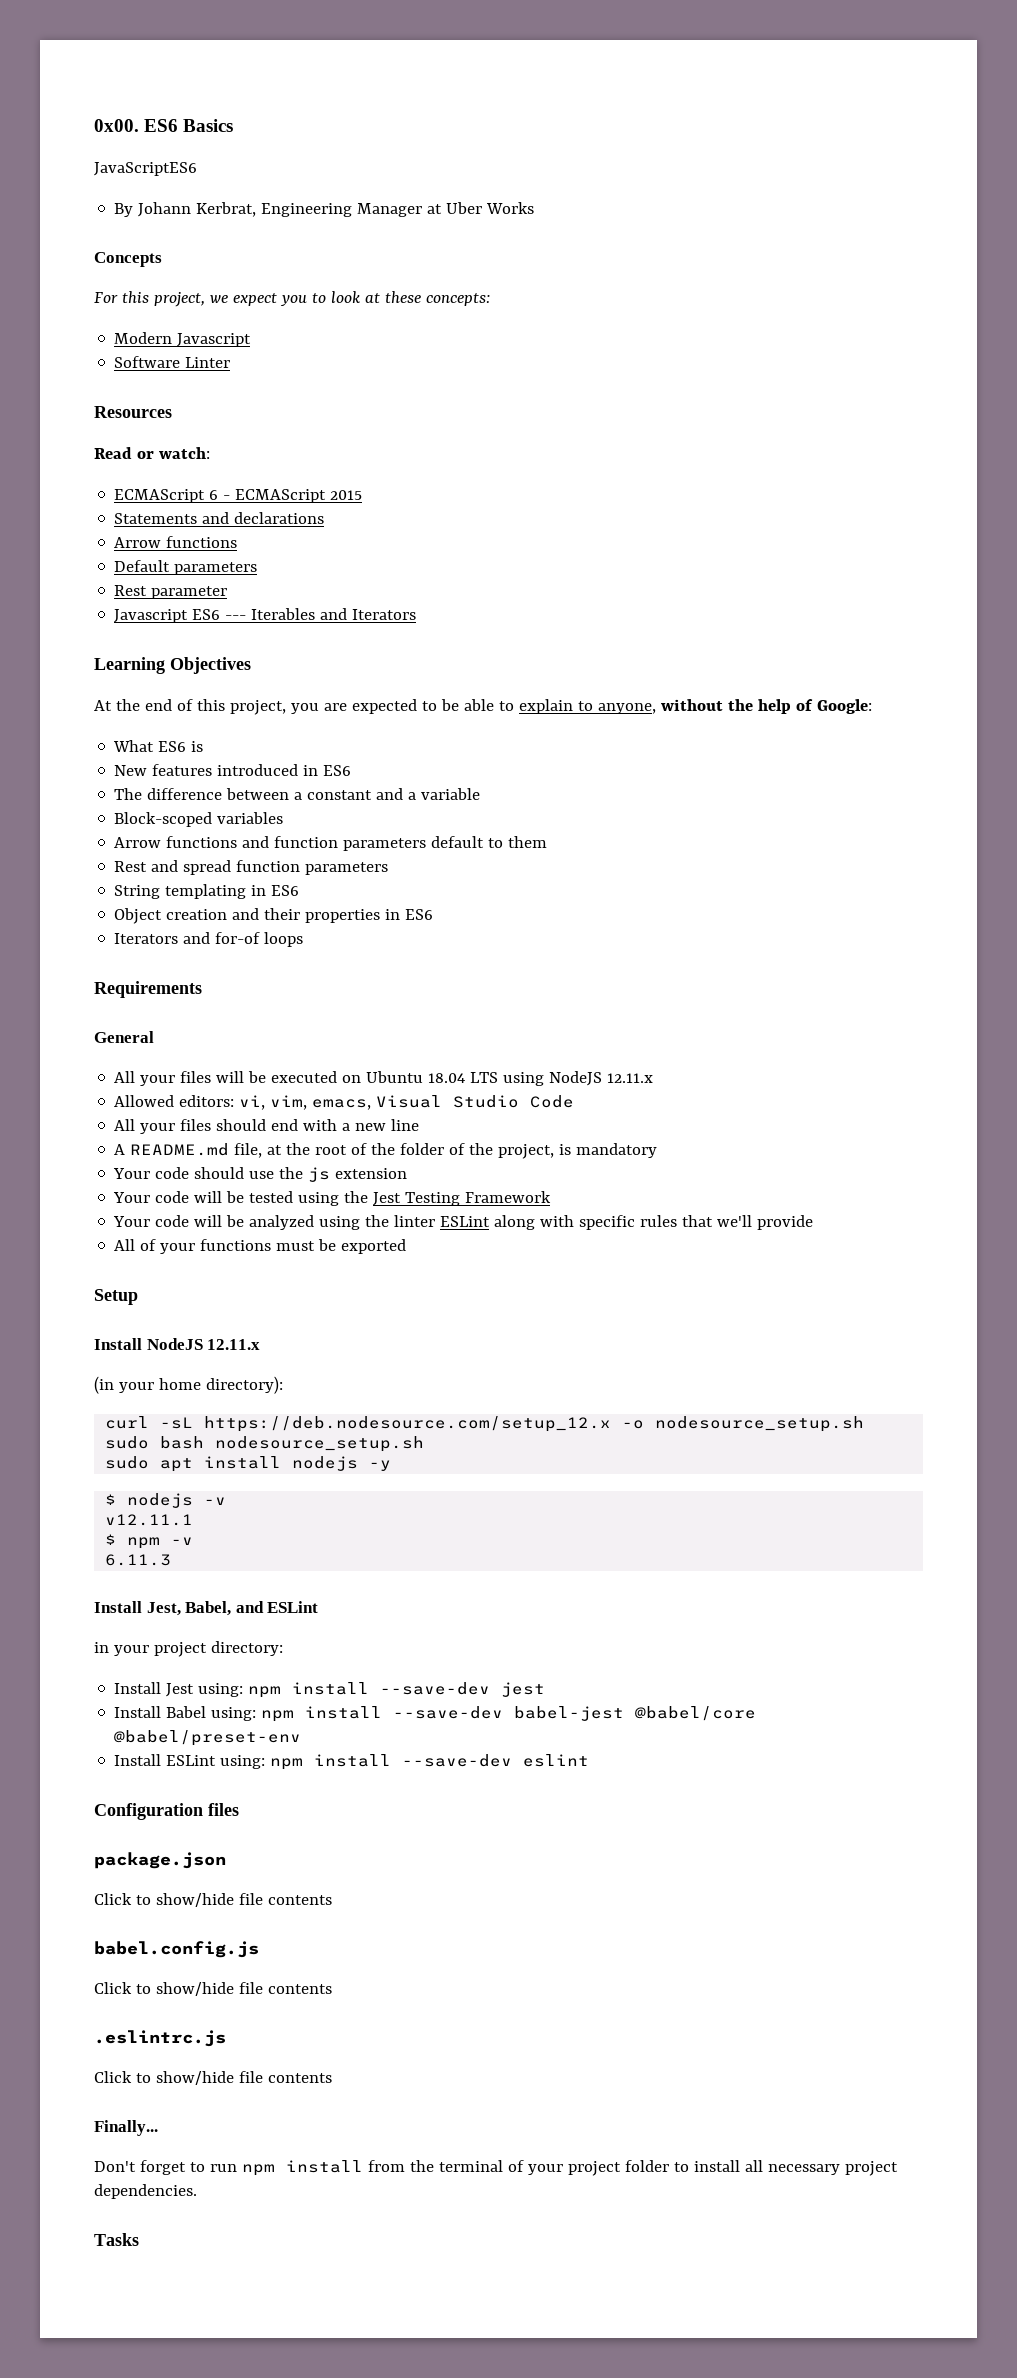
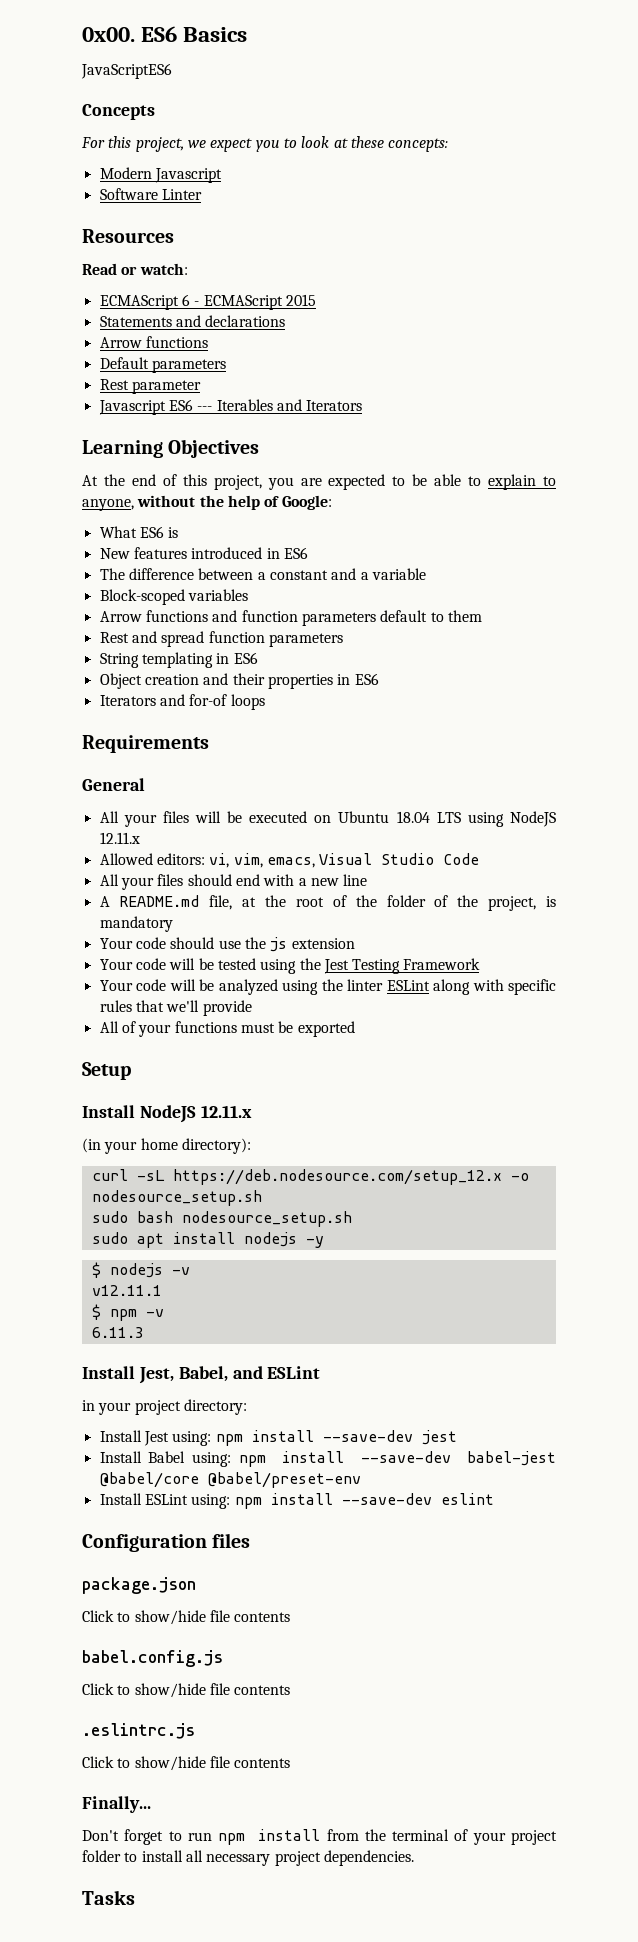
[114,202,535,217] // By Johann Kerbrat, Engineering Manager at Uber Works -> (172, 71) none

